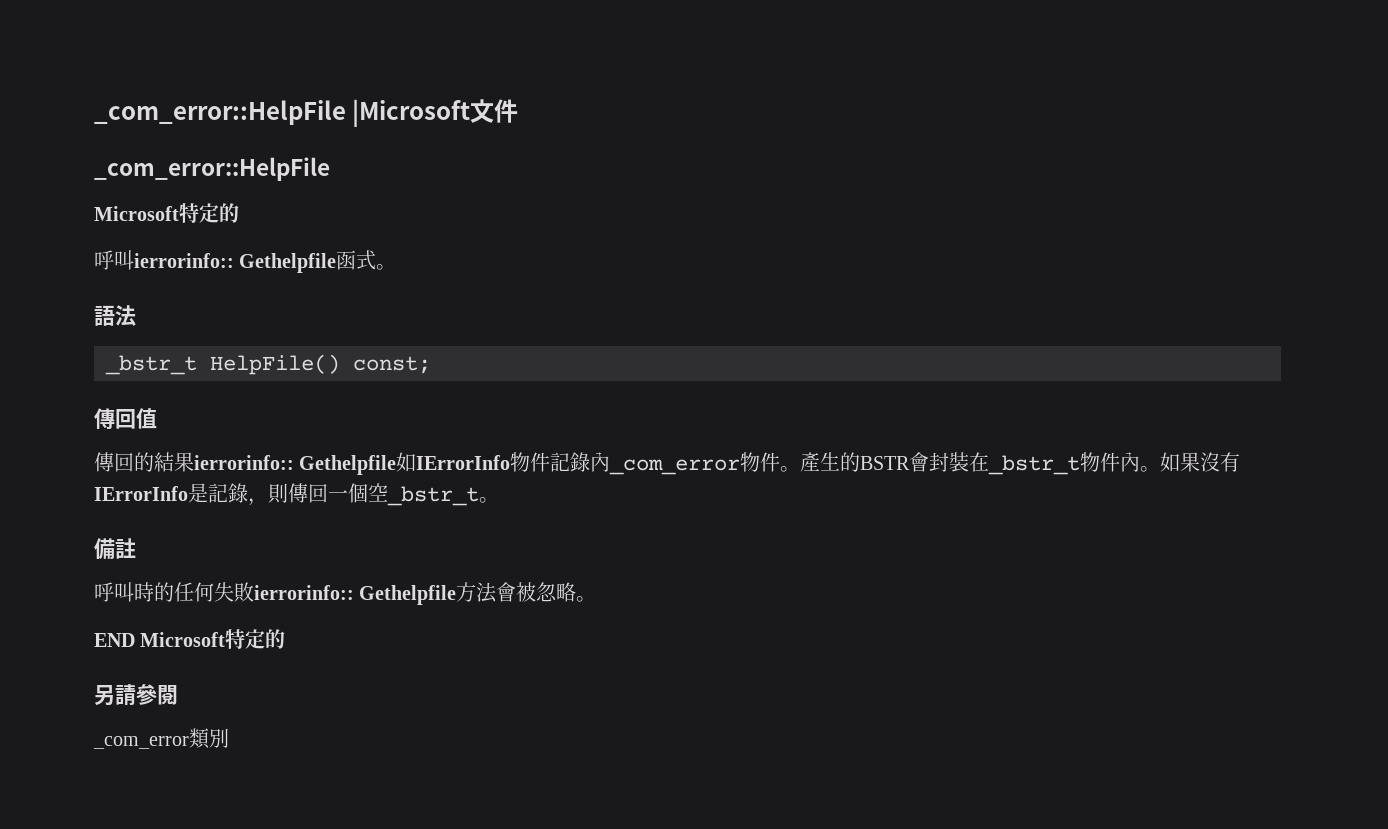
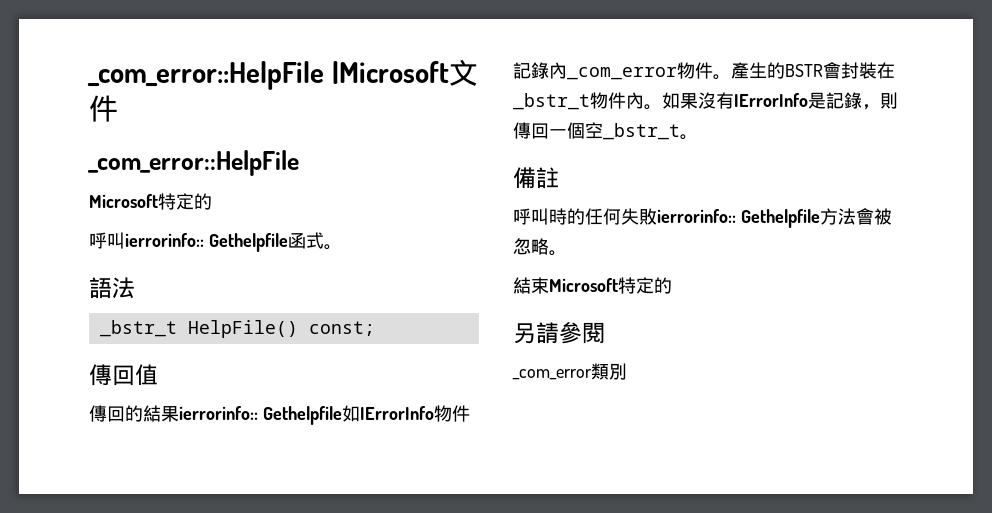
[94,633,135,647] END -> [513,277,549,294] 結束

